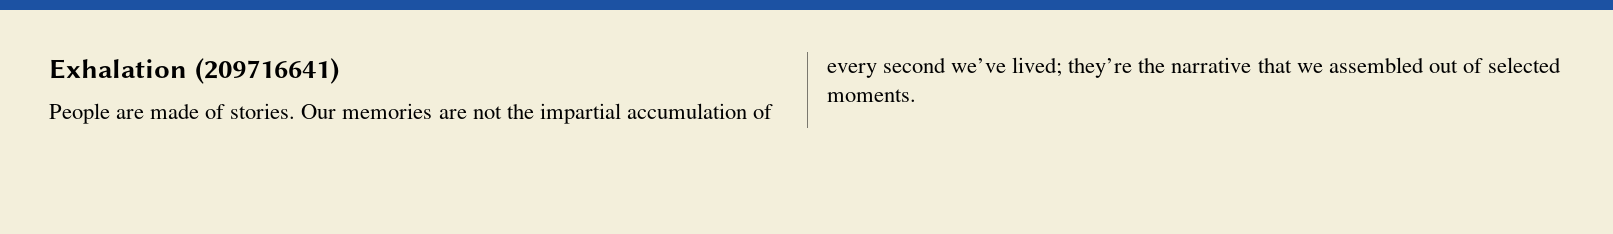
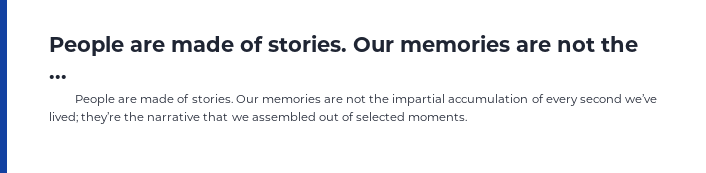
[49,58,339,84] Exhalation (209716641) -> [49,35,638,56] [49,74,67,79] People are made of stories. Our memories are not the ...

